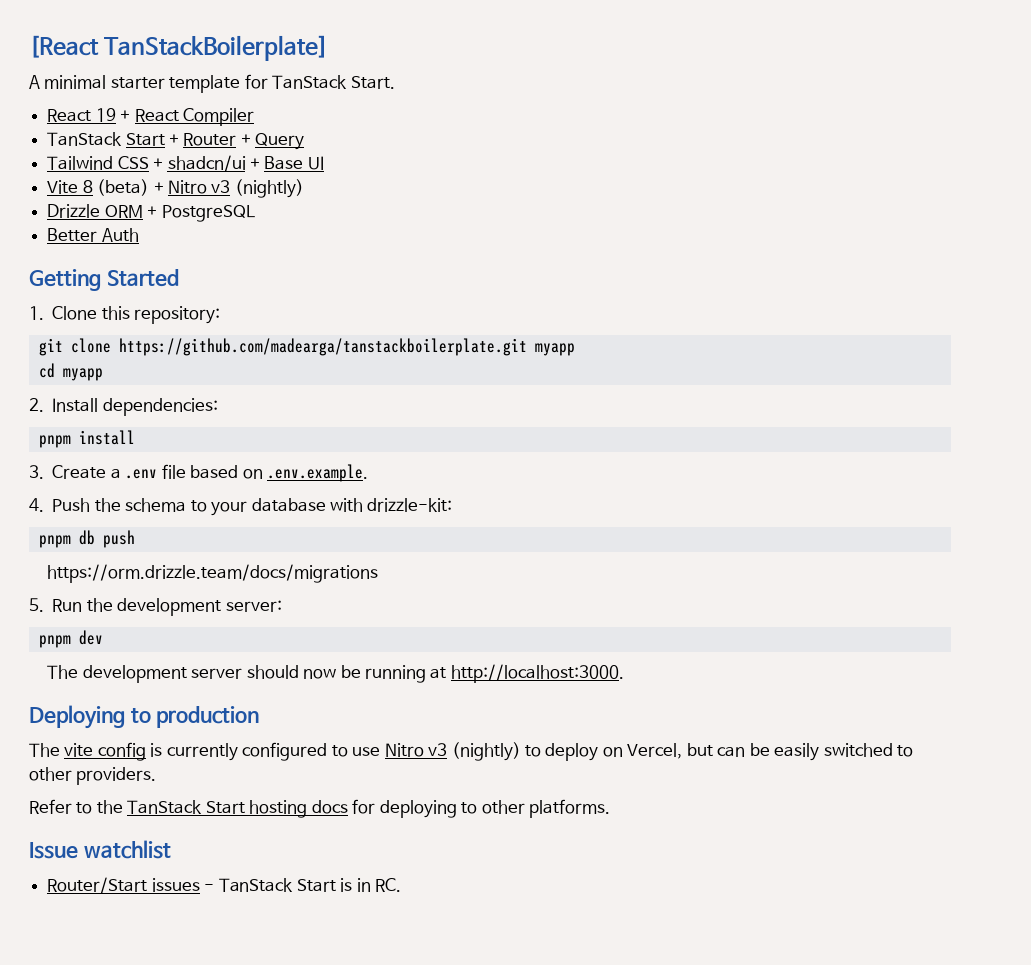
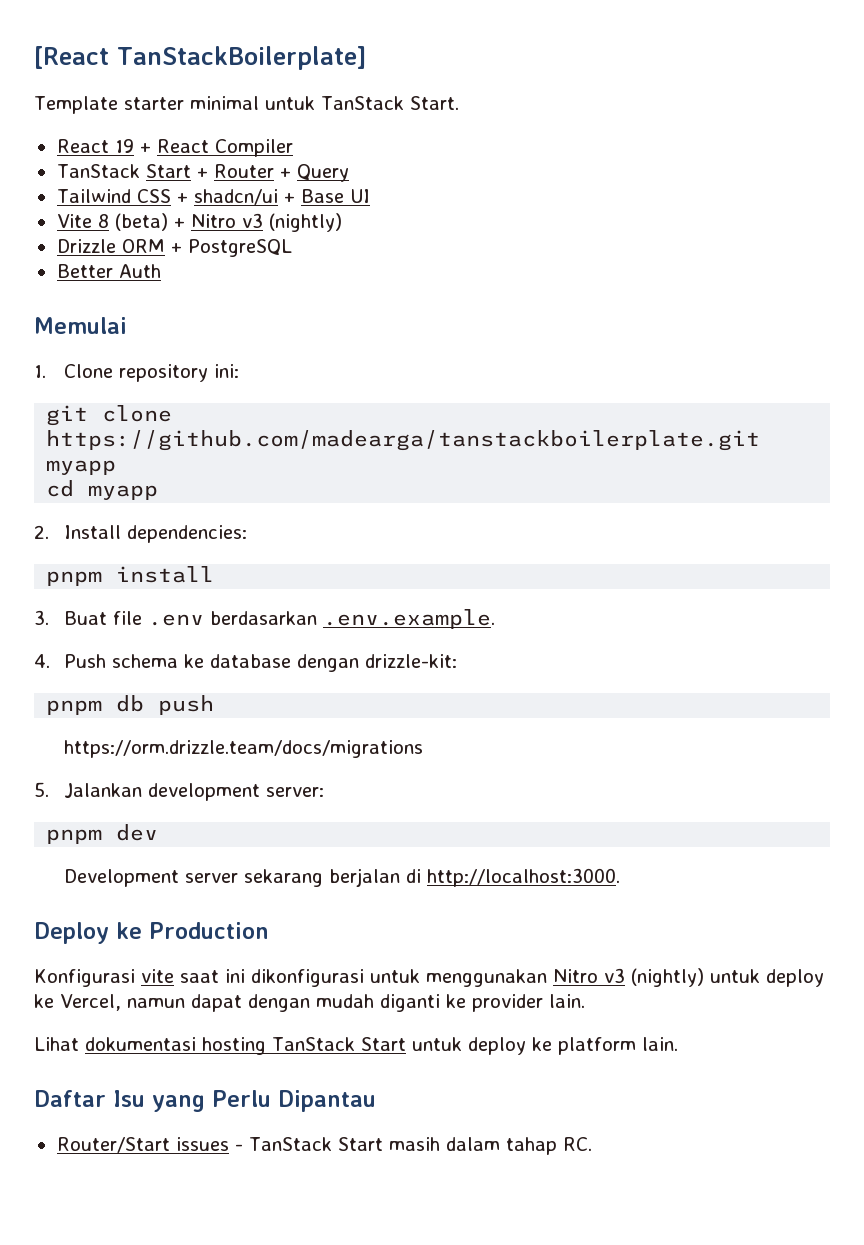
[29,74,268,93] A minimal starter template for -> [34,96,315,114] Template starter minimal untuk
[29,269,179,291] Getting Started -> [34,317,127,334] Memulai
[101,306,221,324] this repository: -> [118,364,239,382] repository ini:
[52,464,368,482] [29,498,363,516] Create a .env file based on .env.example. // 4. Push the schema to your database with -> [63,609,495,629] [34,654,359,672] Buat file .env berdasarkan .env.example. // 4. Push schema ke database dengan
[52,598,113,612] Run the -> [63,783,142,798] Jalankan
[47,664,624,683] [29,705,260,729] [29,742,914,761] [29,767,157,785] [29,799,610,818] [29,840,171,859] The development server should now be running at http://localhost:3000. // Deploying to production // The vite config is currently configured to use Nitro v3 (nightly) to deploy on Vercel, but can be easily switched to other providers. // Refer to the TanStack Start hosting docs for deploying to other platforms. // Issue watchlist -> [63,868,620,887] [34,922,269,944] [34,968,824,987] [34,994,585,1012] [34,1037,678,1055] [34,1090,376,1112] Development server sekarang berjalan di http://localhost:3000. // Deploy ke Production // Konfigurasi vite saat ini dikonfigurasi untuk menggunakan Nitro v3 (nightly) untuk deploy ke Vercel, namun dapat dengan mudah diganti ke provider lain. // Lihat dokumentasi hosting TanStack Start untuk deploy ke platform lain. // Daftar Isu yang Perlu Dipantau
[340,878,371,892] is in -> [388,1137,557,1155] masih dalam tahap

